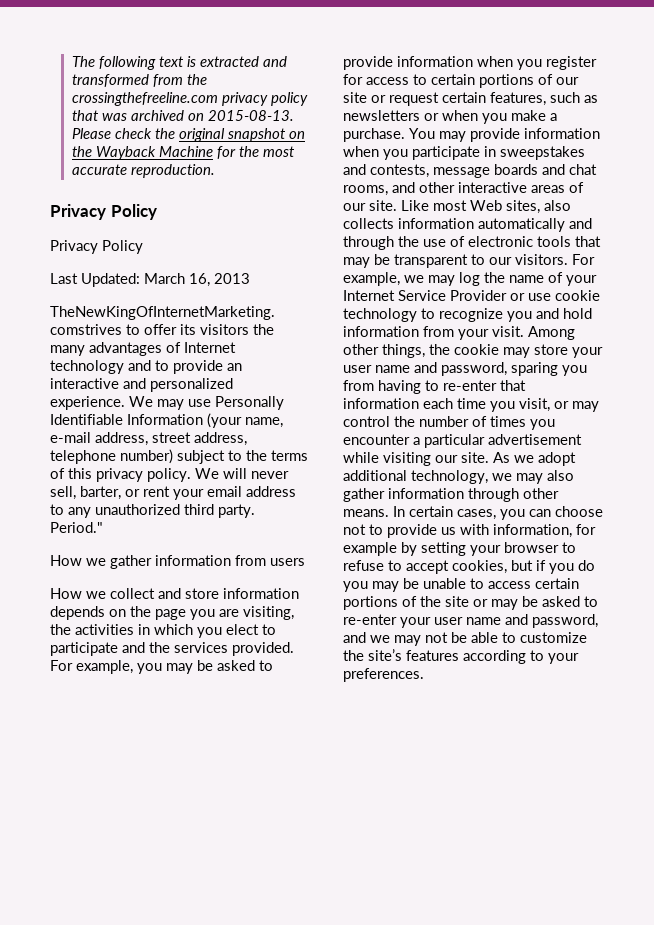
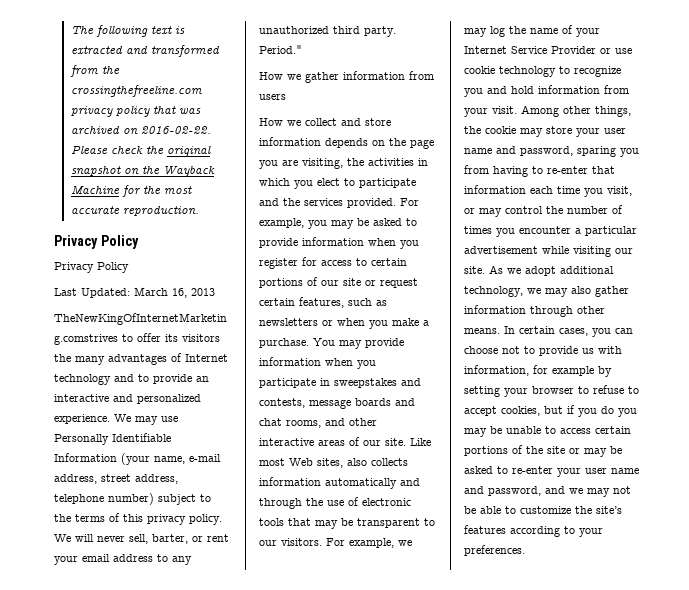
[207,110,294,121] 2015-08-13. -> [140,126,211,134] 2016-02-22.

